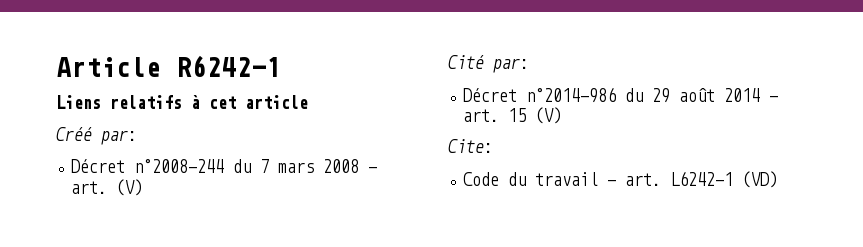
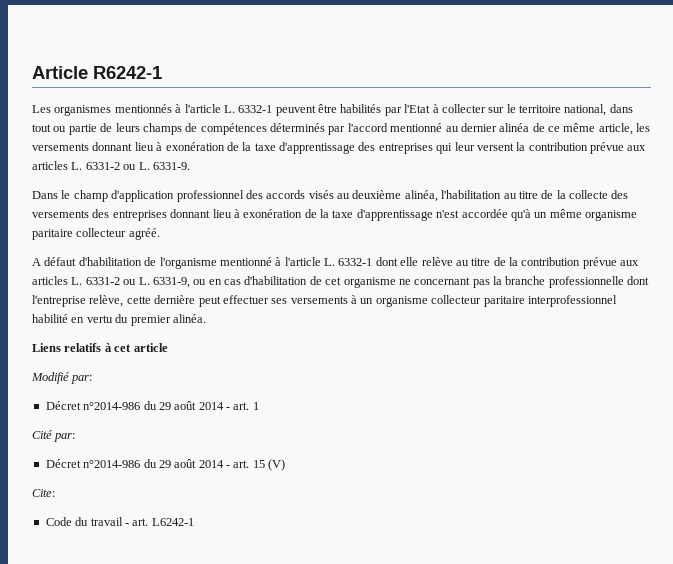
(281, 66) none -> [32,104,633,116] [32,123,651,135] [32,142,647,154] [32,161,190,170] [32,190,629,202] [32,209,637,221] [32,228,160,240] [32,257,640,269] [32,276,650,288] [32,295,617,307] [32,314,206,326] // Les organismes mentionnés à l'article L. 6332-1 peuvent être habilités par l'Etat à collecter sur le territoire national, dans tout ou partie de leurs champs de compétences déterminés par l'accord mentionné au dernier alinéa de ce même article, les versements donnant lieu à exonération de la taxe d'apprentissage des entreprises qui leur versent la contribution prévue aux articles L. 6331-2 ou L. 6331-9. // Dans le champ d'application professionnel des accords visés au deuxième alinéa, l'habilitation au titre de la collecte des versements des entreprises donnant lieu à exonération de la taxe d'apprentissage n'est accordée qu'à un même organisme paritaire collecteur agréé. // A défaut d'habilitation de l'organisme mentionné à l'article L. 6332-1 dont elle relève au titre de la contribution prévue aux articles L. 6331-2 ou L. 6331-9, ou en cas d'habilitation de cet organisme ne concernant pas la branche professionnelle dont l'entreprise relève, cette dernière peut effectuer ses versements à un organisme collecteur paritaire interprofessionnel habilité en vertu du premier alinéa.
[56,127,137,145] [71,159,378,173] [71,179,144,196] Créé par: // Décret n°2008-244 du 7 mars 2008 - art. (V) -> [31,372,93,384] [45,401,259,410] Modifié par: // Décret n°2014-986 du 29 août 2014 - art. 1
[742,171,779,188] (VD) -> (194, 522) none

